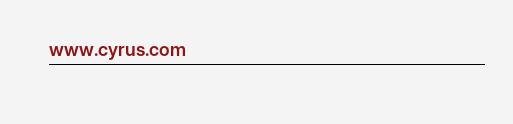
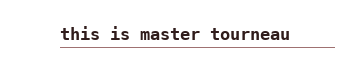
[49,46,186,60] www.cyrus.com -> [60,26,290,40] this is master tourneau

